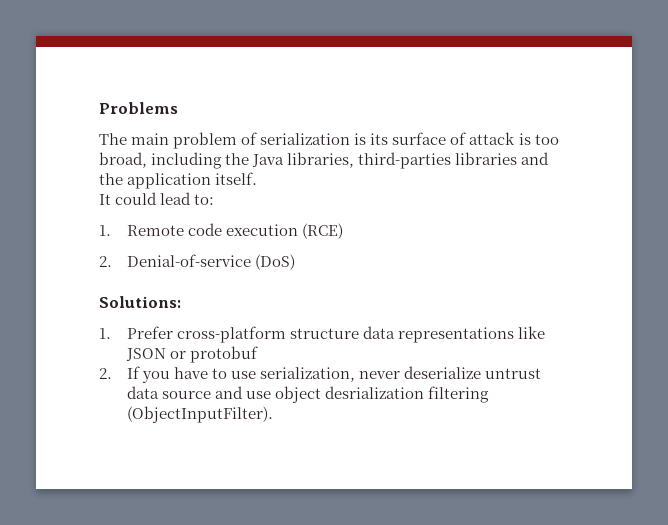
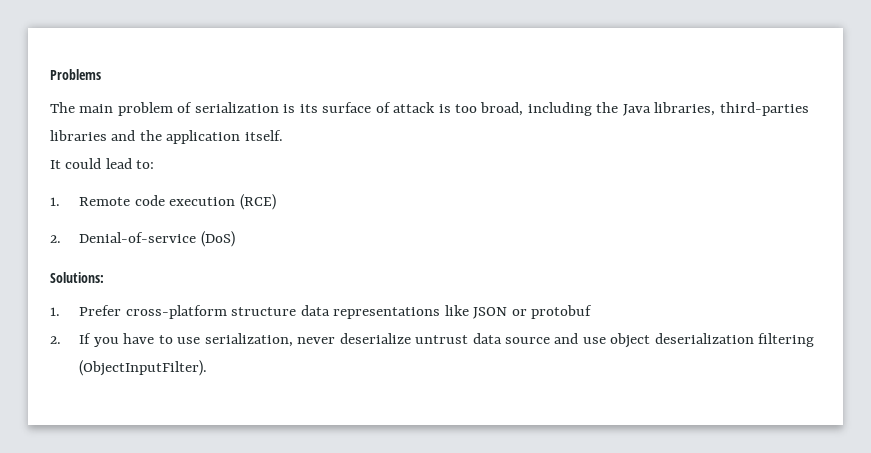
[325,386,425,399] desrialization -> [654,333,754,344] deserialization

